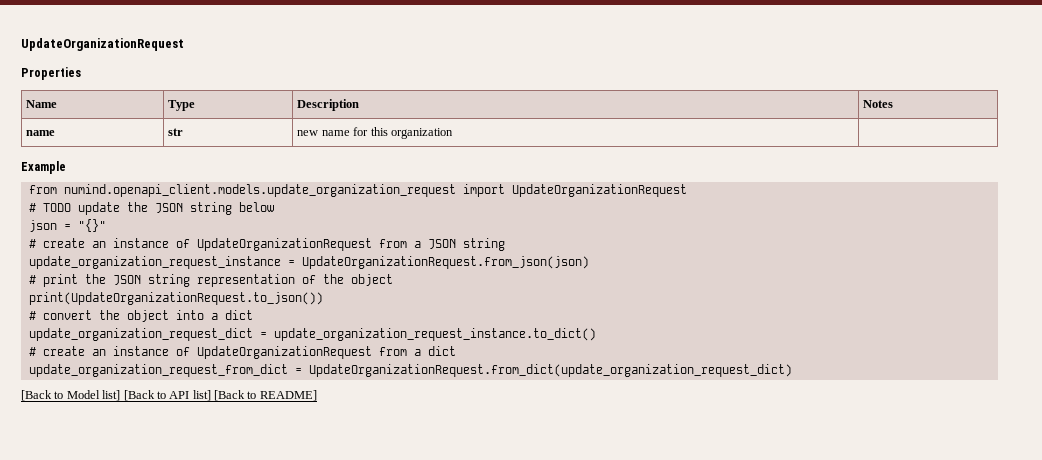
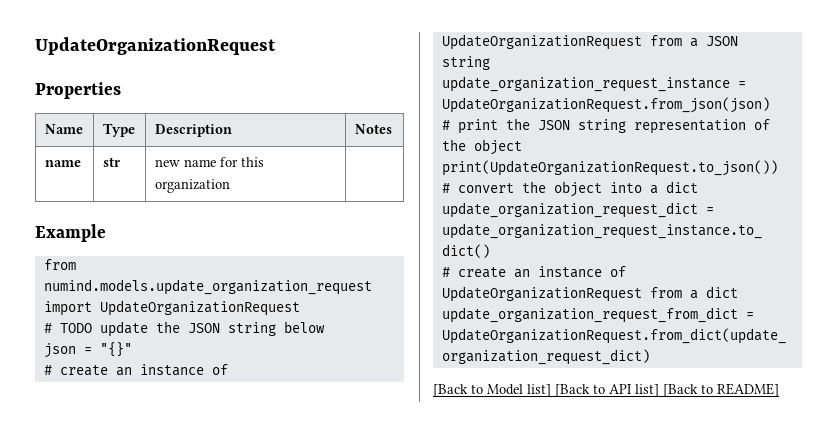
[63,184,456,197] numind.openapi_client.models.update_organization_request -> [43,279,372,295] numind.models.update_organization_request

